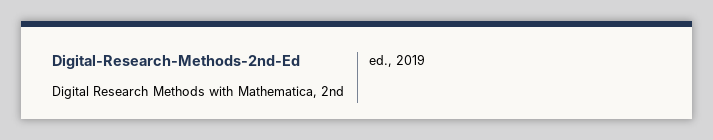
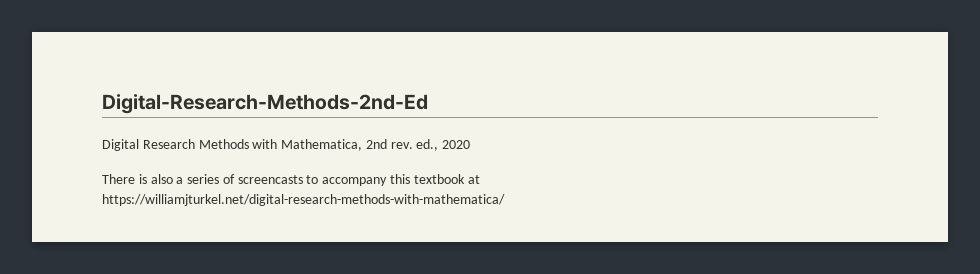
[369,54,425,67] ed., 2019 -> [390,139,471,151] [102,174,480,186] [102,194,505,206] rev. ed., 2020 // There is also a series of screencasts to accompany this textbook at https://williamjturkel.net/digital-research-methods-with-mathematica/

